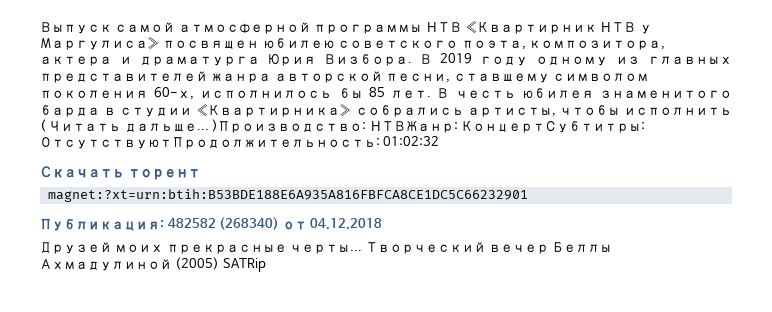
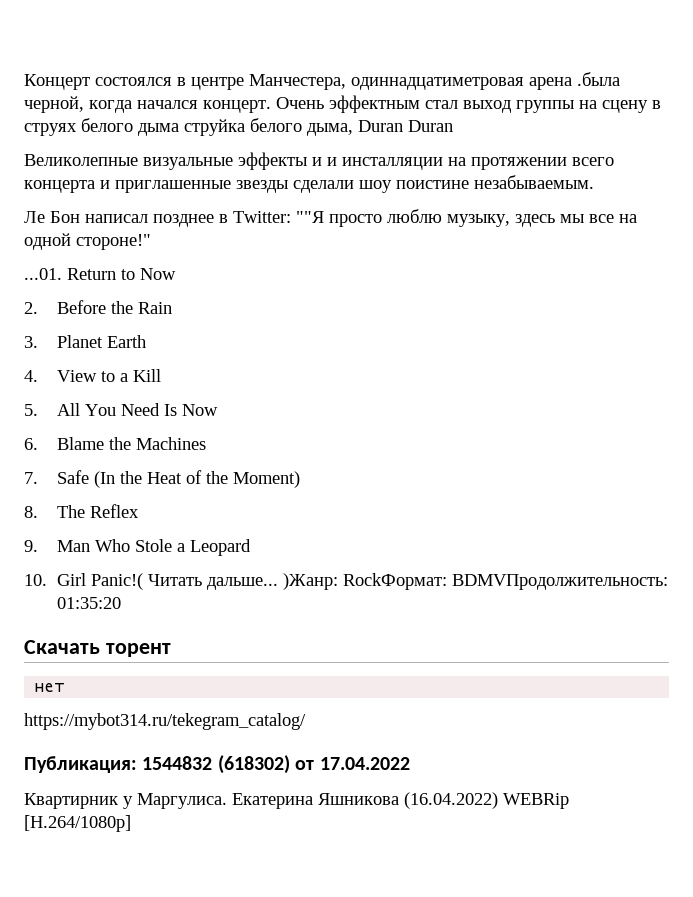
[40,20,652,34] [40,36,665,50] [40,53,732,66] [40,71,649,83] [40,87,732,100] [40,103,732,117] [40,119,645,133] [40,136,440,149] Выпуск самой атмосферной программы НТВ «Квартирник НТВ у Маргулиса» посвящен юбилею советского поэта, композитора, актера и драматурга Юрия Визбора. В 2019 году одному из главных представителей жанра авторской песни, ставшему символом поколения 60-х, исполнилось бы 85 лет. В честь юбилея знаменитого барда в студии «Квартирника» собрались артисты, чтобы исполнить ( Читать дальше... )Производство: НТВЖанр: КонцертСубтитры: ОтсутствуютПродолжительность: 01:02:32 -> [24,72,620,90] [24,95,661,113] [24,118,453,136] [24,152,614,170] [24,175,594,193] [24,209,637,227] [24,233,151,250] [24,268,176,280] [24,300,173,314] [24,335,147,348] [24,369,162,382] [24,403,219,416] [24,437,207,450] [24,470,301,488] [24,504,140,518] [24,539,252,556] [24,573,669,590] [57,597,122,609] Концерт состоялся в центре Манчестера, одиннадцатиметровая арена .была черной, когда начался концерт. Очень эффектным стал выход группы на сцену в струях белого дыма струйка белого дыма, Duran Duran // Великолепные визуальные эффекты и и инсталляции на протяжении всего концерта и приглашенные звезды сделали шоу поистине незабываемым. // Ле Бон написал позднее в Twitter: ""Я просто люблю музыку, здесь мы все на одной стороне!" // ...01. Return to Now // 2. Before the Rain // 3. Planet Earth // 4. View to a Kill // 5. All You Need Is Now // 6. Blame the Machines // 7. Safe (In the Heat of the Moment) // 8. The Reflex // 9. Man Who Stole a Leopard // 10. Girl Panic!( Читать дальше... )Жанр: RockФормат: BDMVПродолжительность: 01:35:20
[47,189,528,202] magnet:?xt=urn:btih:B53BDE188E6A935A816FBFCA8CE1DC5C66232901 -> [35,683,66,692] [24,713,306,730] нет // https://mybot314.ru/tekegram_catalog/
[167,217,383,230] [40,242,613,254] [40,257,266,272] 482582 (268340) от 04.12.2018 // Друзей моих прекрасные черты... Творческий вечер Беллы Ахмадулиной (2005) SATRip -> [142,755,410,774] [24,792,569,809] [24,815,131,832] 1544832 (618302) от 17.04.2022 // Квартирник у Маргулиса. Екатерина Яшникова (16.04.2022) WEBRip [H.264/1080p]

